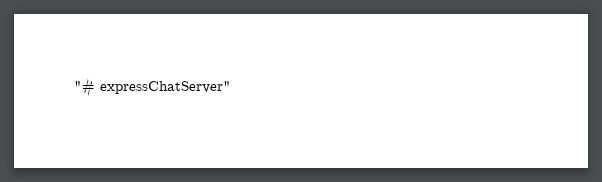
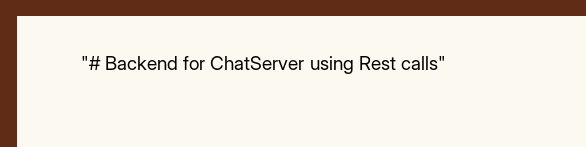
[100,81,231,94] expressChatServer" -> [105,56,446,74] Backend for ChatServer using Rest calls"

